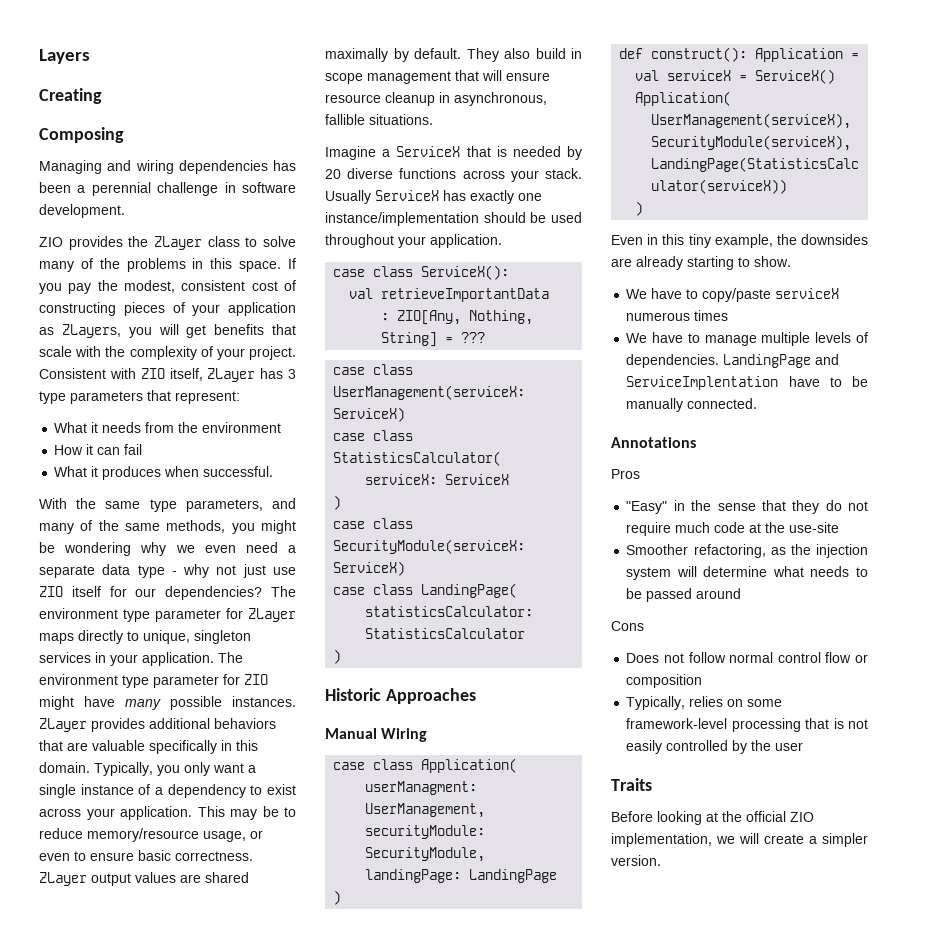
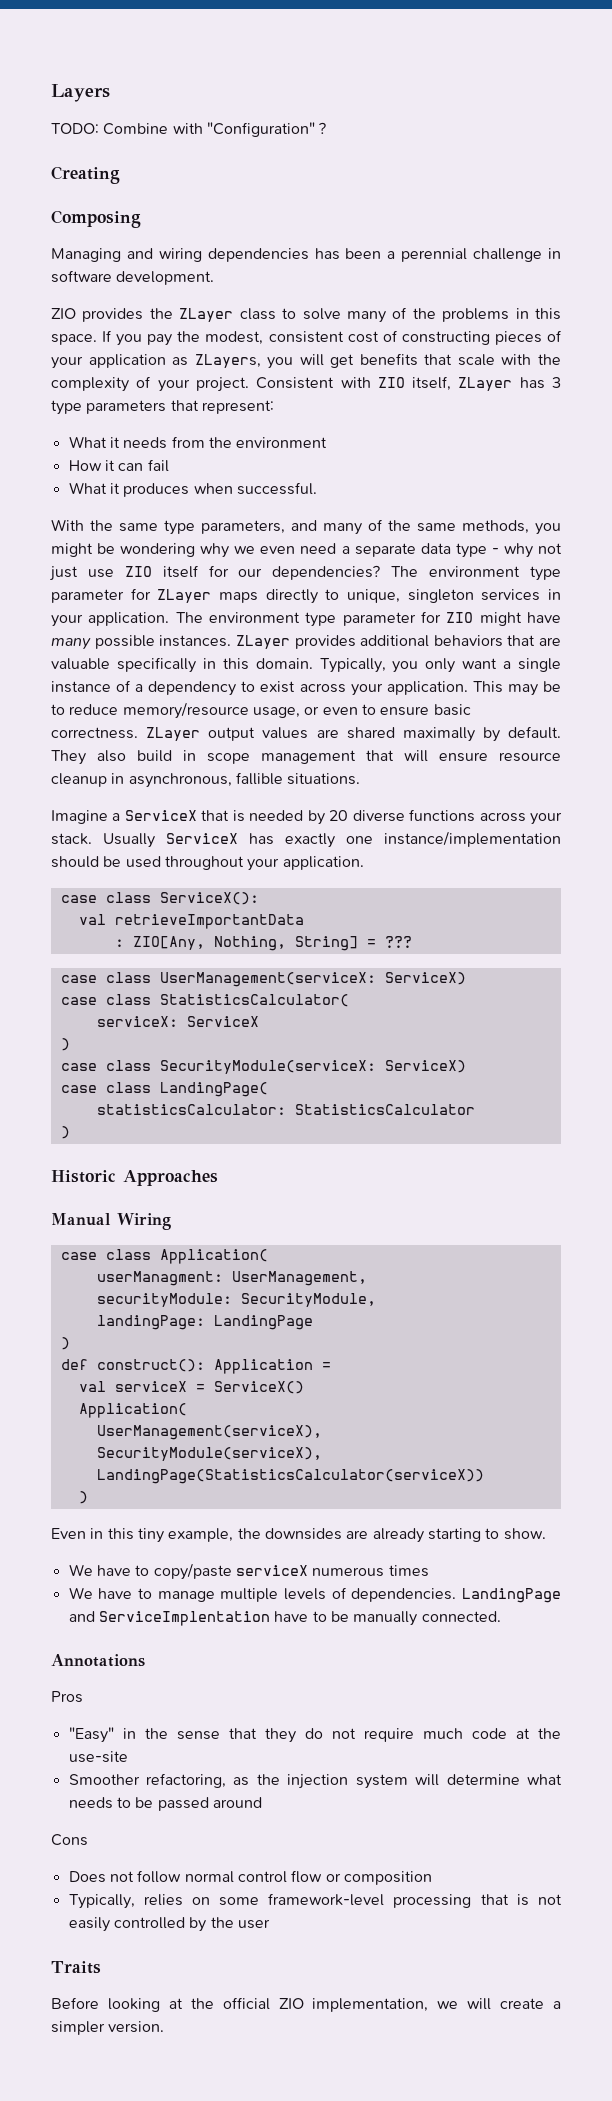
(90, 56) none -> [51,122,327,137] // TODO: Combine with "Configuration" ?

